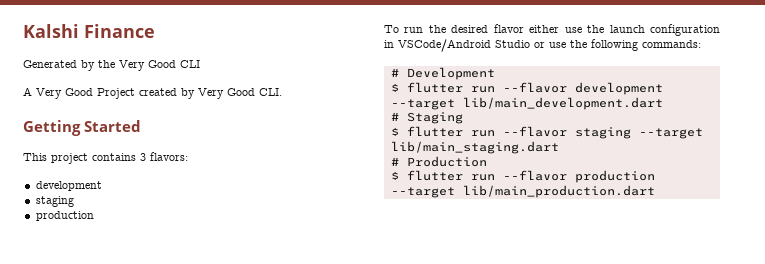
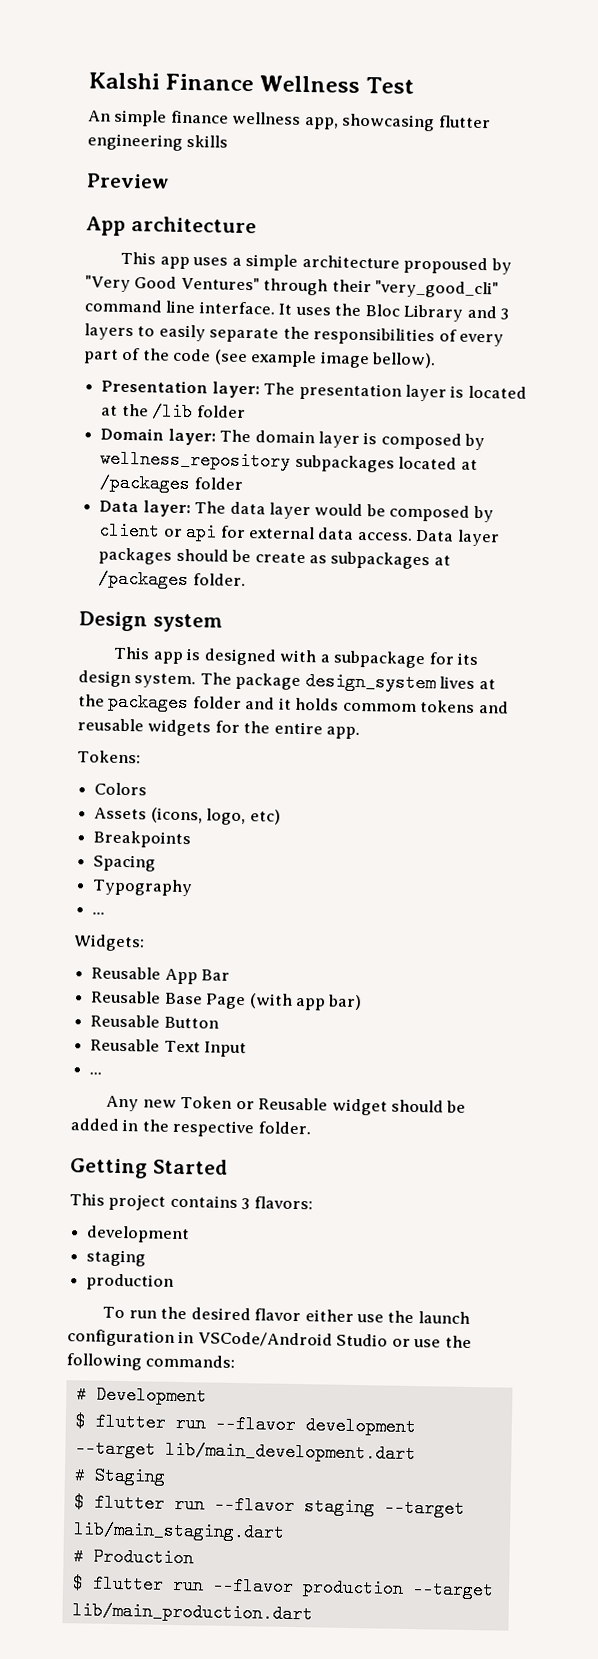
[23,60,200,71] [23,87,282,99] // Generated by the Very Good CLI // A Very Good Project created by Very Good CLI. -> [259,75,414,94] [88,109,491,132] [87,133,229,151] [86,173,169,189] [86,216,257,236] [120,251,512,275] [85,275,500,299] [84,299,510,322] [84,323,505,347] [83,347,437,369] [101,379,527,402] [101,402,246,422] [100,427,486,451] [100,449,478,473] [99,473,244,494] [99,500,494,523] [98,521,500,547] [98,547,451,570] [98,569,246,590] [79,611,223,633] [113,646,479,669] [78,670,496,693] [78,692,509,714] [77,718,361,740] [77,750,141,764] [94,782,148,796] [94,807,281,826] [93,830,192,849] [93,854,157,872] [92,878,194,897] [92,911,106,915] [73,934,145,952] [91,966,231,985] [91,990,363,1011] [90,1014,219,1029] [90,1038,248,1058] [89,1071,103,1075] [106,1095,467,1116] [70,1118,311,1138] Wellness Test // An simple finance wellness app, showcasing flutter engineering skills // Preview // App architecture // This app uses a simple architecture propoused by "Very Good Ventures" through their "very_good_cli" command line interface. It uses the Bloc Library and 3 layers to easily separate the responsibilities of every part of the code (see example image bellow). // Presentation layer: The presentation layer is located at the /lib folder // Domain layer: The domain layer is composed by wellness_repository subpackages located at /packages folder // Data layer: The data layer would be composed by client or api for external data access. Data layer packages should be create as subpackages at /packages folder. // Design system // This app is designed with a subpackage for its design system. The package design_system lives at the packages folder and it holds commom tokens and reusable widgets for the entire app. // Tokens: // Colors // Assets (icons, logo, etc) // Breakpoints // Spacing // Typography // ... // Widgets: // Reusable App Bar // Reusable Base Page (with app bar) // Reusable Button // Reusable Text Input // ... // Any new Token or Reusable widget should be added in the respective folder.

